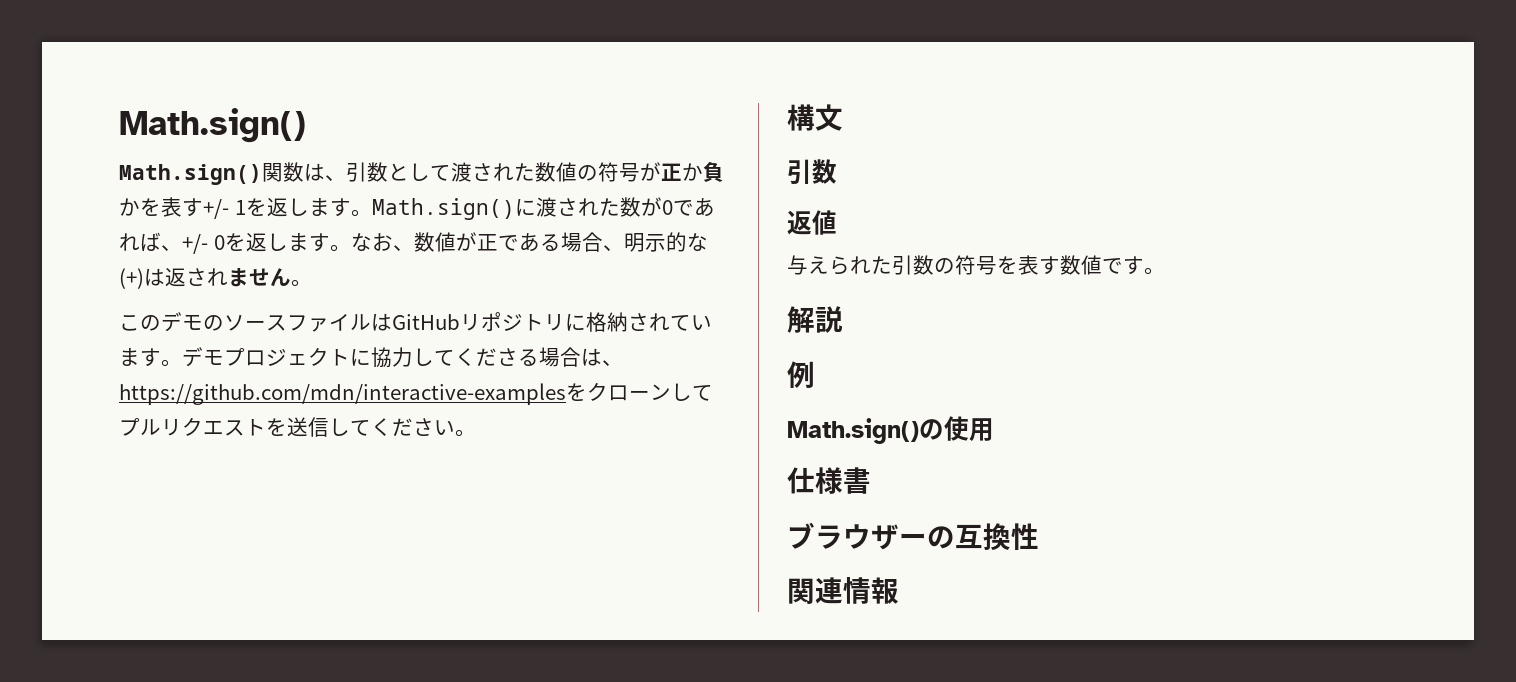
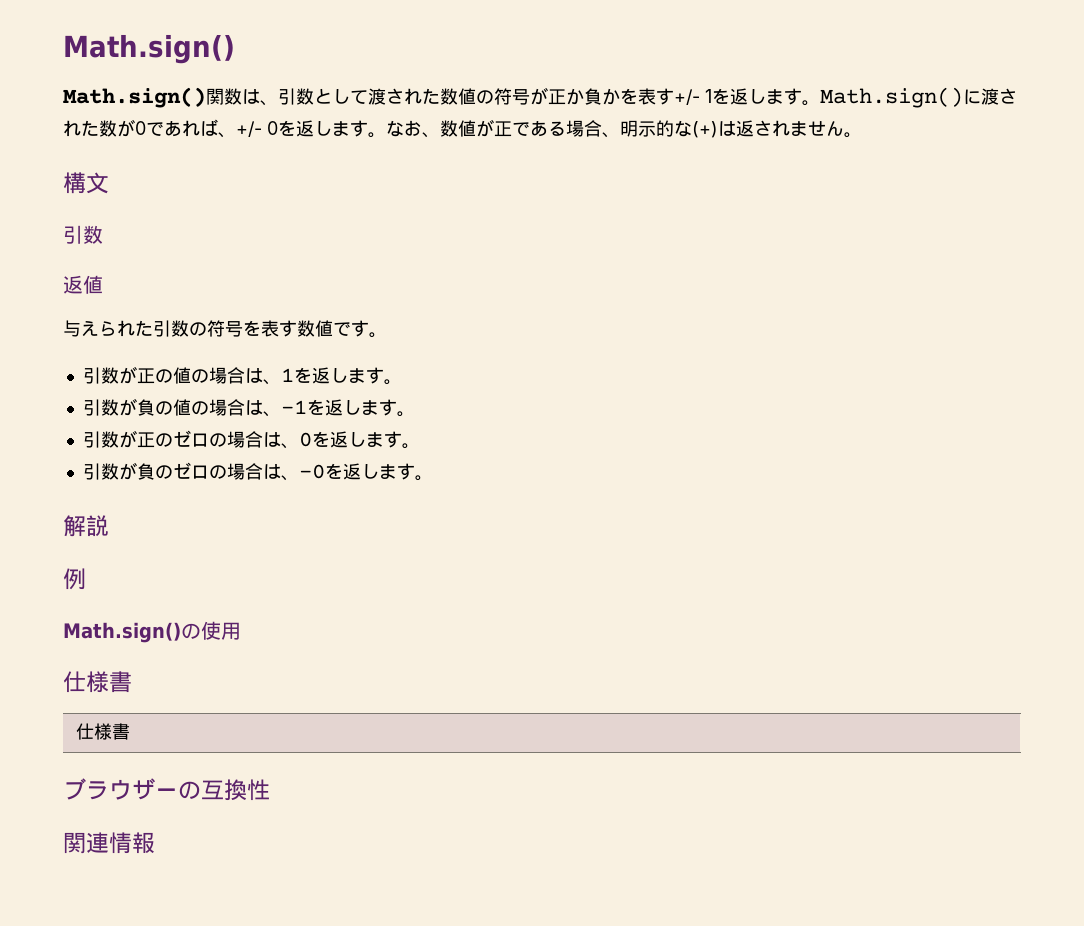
[119,312,712,332] [119,347,623,368] [119,382,713,405] [119,417,476,437] // このデモのソースファイルはGitHubリポジトリに格納されています。デモプロジェクトに協力してくださる場合は、https://github.com/mdn/interactive-examplesをクローンしてプルリクエストを送信してください。 -> (862, 135) none
(1165, 271) none -> [82,366,402,385] [82,398,415,417] [82,430,420,449] [82,462,433,481] // 引数が正の値の場合は、1を返します。 // 引数が負の値の場合は、-1を返します。 // 引数が正のゼロの場合は、0を返します。 // 引数が負のゼロの場合は、-0を返します。
(871, 480) none -> [75,723,130,740] // 仕様書

